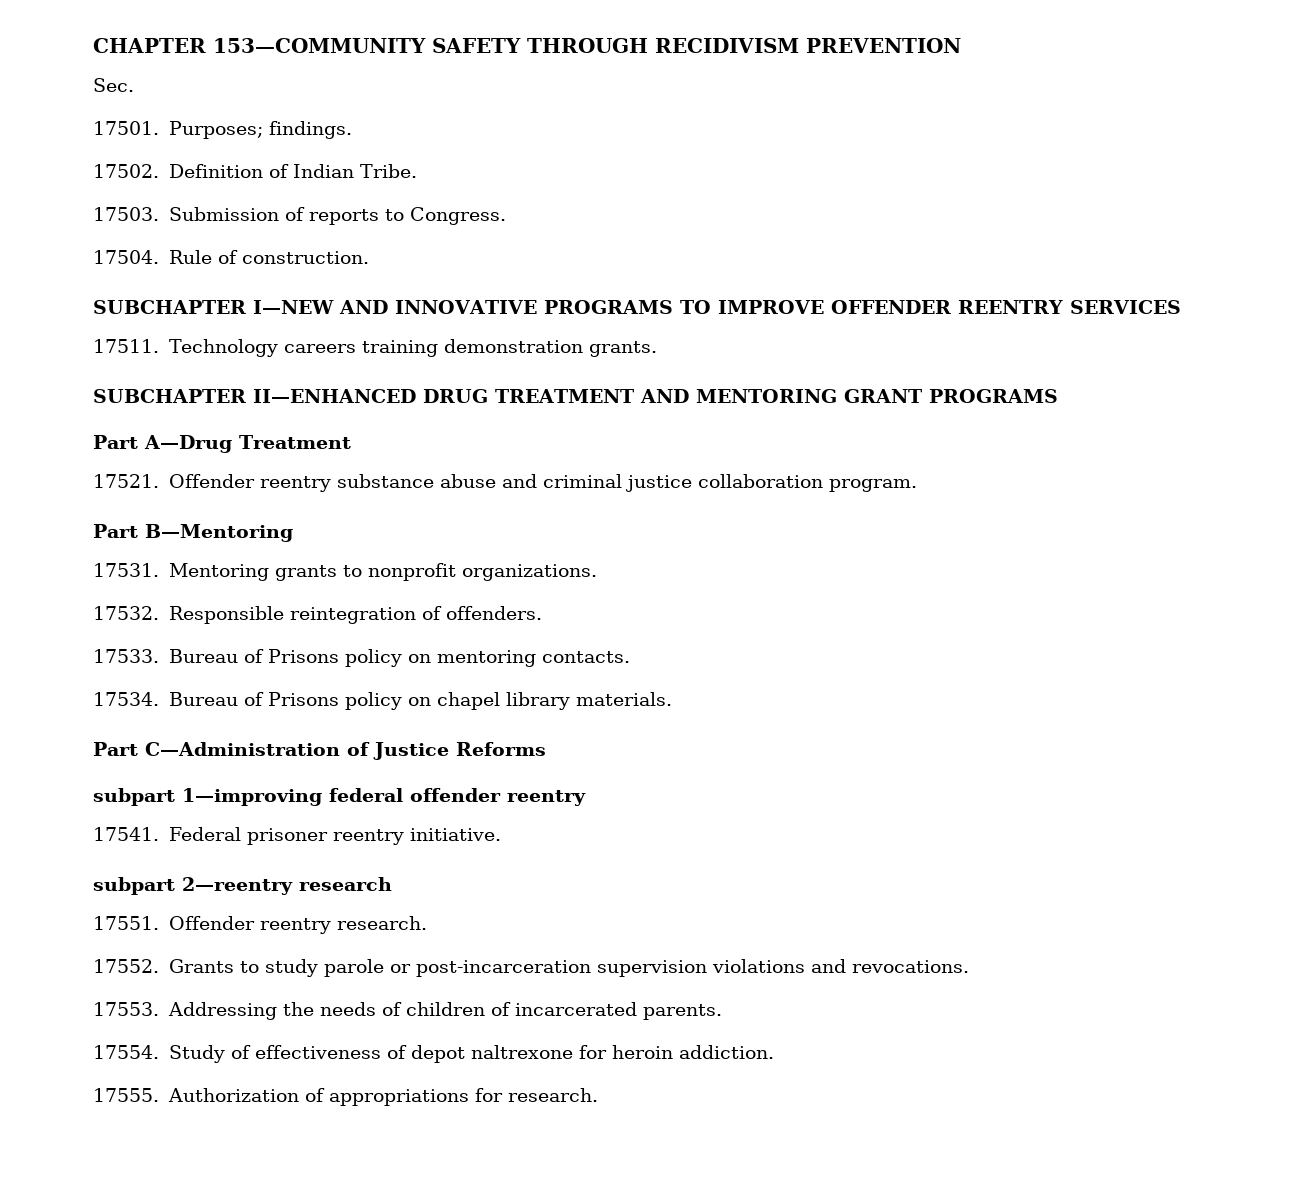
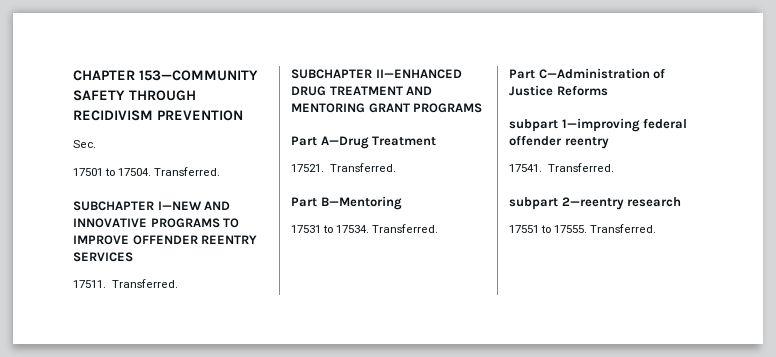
[93,121,352,139] [93,164,417,178] [93,207,506,225] [93,250,369,264] 17501. Purposes; findings. // 17502. Definition of Indian Tribe. // 17503. Submission of reports to Congress. // 17504. Rule of construction. -> [73,167,221,176] 17501 to 17504. Transferred.
[168,339,658,357] Technology careers training demonstration grants. -> [111,279,178,288] Transferred.
[168,474,917,492] [93,524,293,542] [93,563,597,581] [93,606,542,624] [93,649,630,667] [93,692,672,710] Offender reentry substance abuse and criminal justice collaboration program. // Part B—Mentoring // 17531. Mentoring grants to nonprofit organizations. // 17532. Responsible reintegration of offenders. // 17533. Bureau of Prisons policy on mentoring contacts. // 17534. Bureau of Prisons policy on chapel library materials. -> [329,163,396,172] [291,196,402,210] [291,224,439,233] Transferred. // Part B—Mentoring // 17531 to 17534. Transferred.
[168,827,502,845] Federal prisoner reentry initiative. -> [547,163,614,172] Transferred.
[93,916,427,934] [93,959,969,977] [93,1002,722,1020] [93,1045,774,1063] [93,1088,598,1106] 17551. Offender reentry research. // 17552. Grants to study parole or post-incarceration supervision violations and revocations. // 17553. Addressing the needs of children of incarcerated parents. // 17554. Study of effectiveness of depot naltrexone for heroin addiction. // 17555. Authorization of appropriations for research. -> [509,224,657,233] 17551 to 17555. Transferred.

